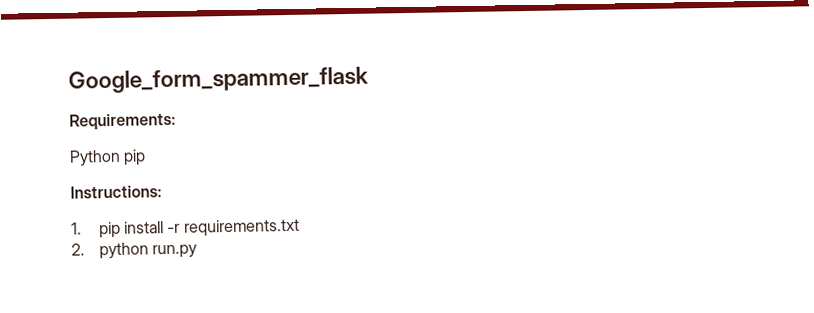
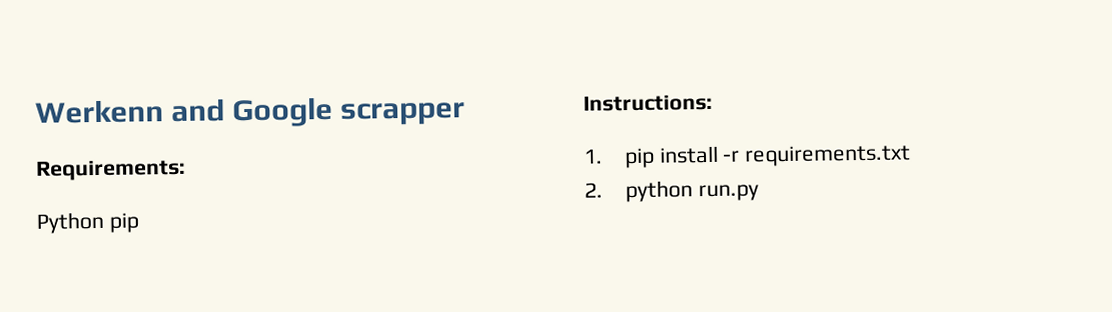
[68,66,369,94] Google_form_spammer_flask -> [35,97,466,128] Werkenn and Google scrapper

